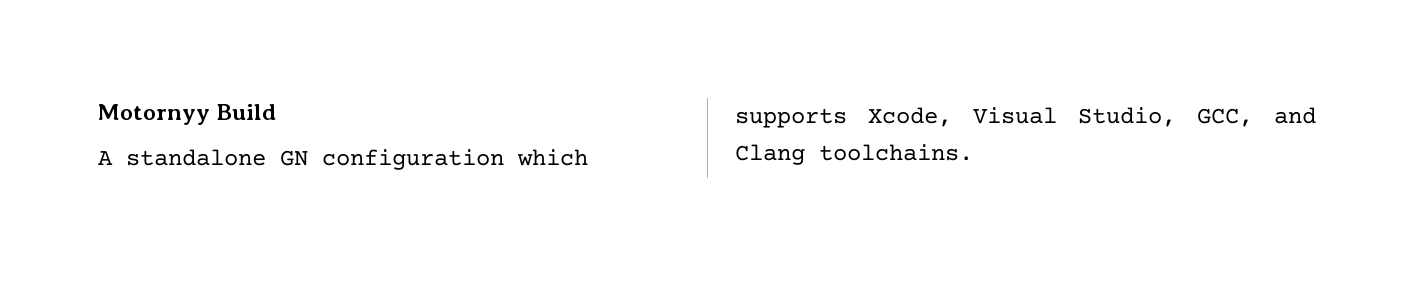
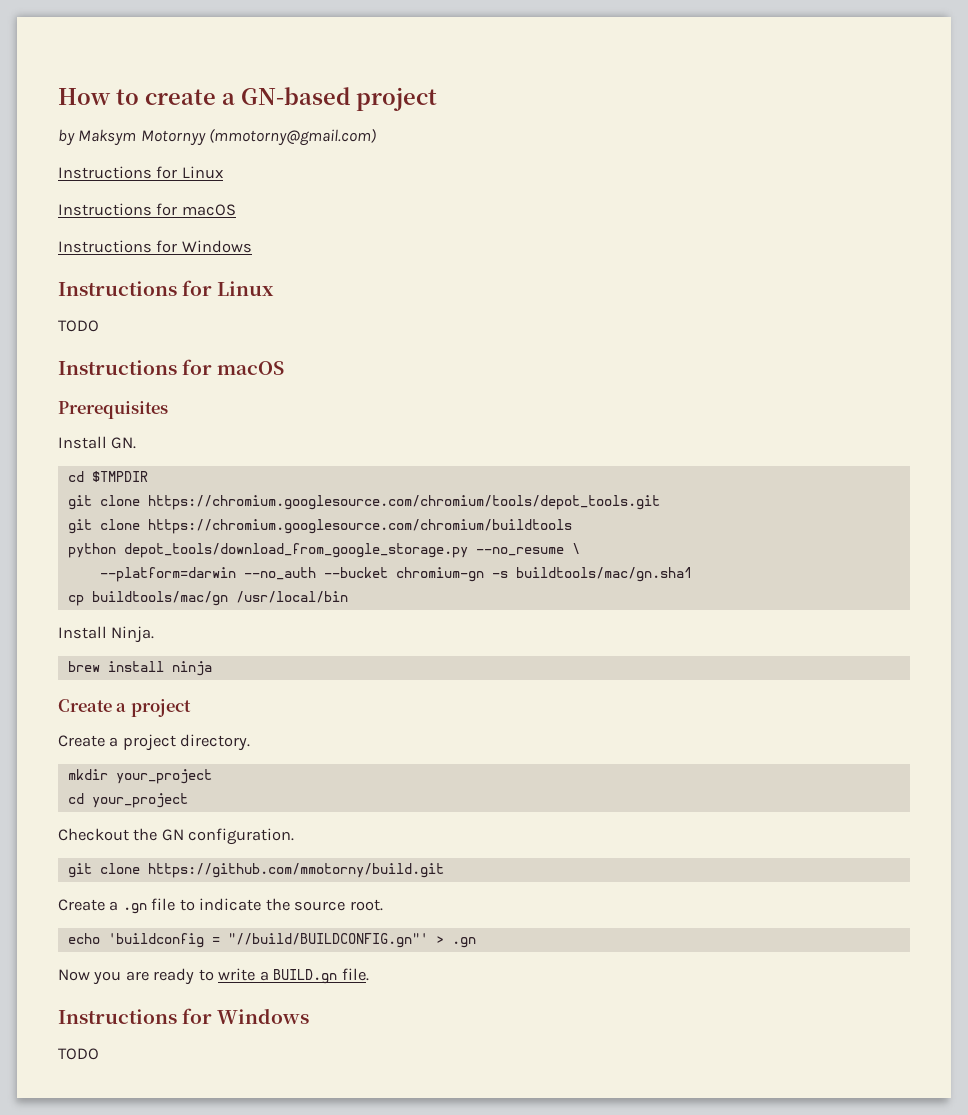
[98,104,277,125] [98,149,588,170] [735,107,1316,128] [735,144,973,165] Motornyy Build // A standalone GN configuration which supports Xcode, Visual Studio, GCC, and Clang toolchains. -> [58,87,437,111] [58,128,377,146] [58,166,223,179] [58,203,236,216] [58,240,252,253] [58,280,275,296] [58,320,99,332] [58,359,285,375] [58,401,168,419] [58,436,137,449] [67,471,148,482] [67,495,660,510] [67,519,572,534] [67,543,580,558] [99,567,692,582] [67,591,348,606] [58,626,155,643] [67,661,212,676] [58,699,191,717] [58,734,251,751] [67,769,212,784] [67,793,188,808] [58,828,295,845] [67,863,444,878] [58,898,383,914] [67,933,476,948] [58,968,369,985] [58,1008,310,1024] [58,1048,99,1060] How to create a GN-based project // by Maksym Motornyy (mmotorny@gmail.com) // Instructions for Linux // Instructions for macOS // Instructions for Windows // Instructions for Linux // TODO // Instructions for macOS // Prerequisites // Install GN. // cd $TMPDIR // git clone https://chromium.googlesource.com/chromium/tools/depot_tools.git // git clone https://chromium.googlesource.com/chromium/buildtools // python depot_tools/download_from_google_storage.py --no_resume \ // --platform=darwin --no_auth --bucket chromium-gn -s buildtools/mac/gn.sha1 // cp buildtools/mac/gn /usr/local/bin // Install Ninja. // brew install ninja // Create a project // Create a project directory. // mkdir your_project // cd your_project // Checkout the GN configuration. // git clone https://github.com/mmotorny/build.git // Create a .gn file to indicate the source root. // echo 'buildconfig = "//build/BUILDCONFIG.gn"' > .gn // Now you are ready to write a BUILD.gn file. // Instructions for Windows // TODO

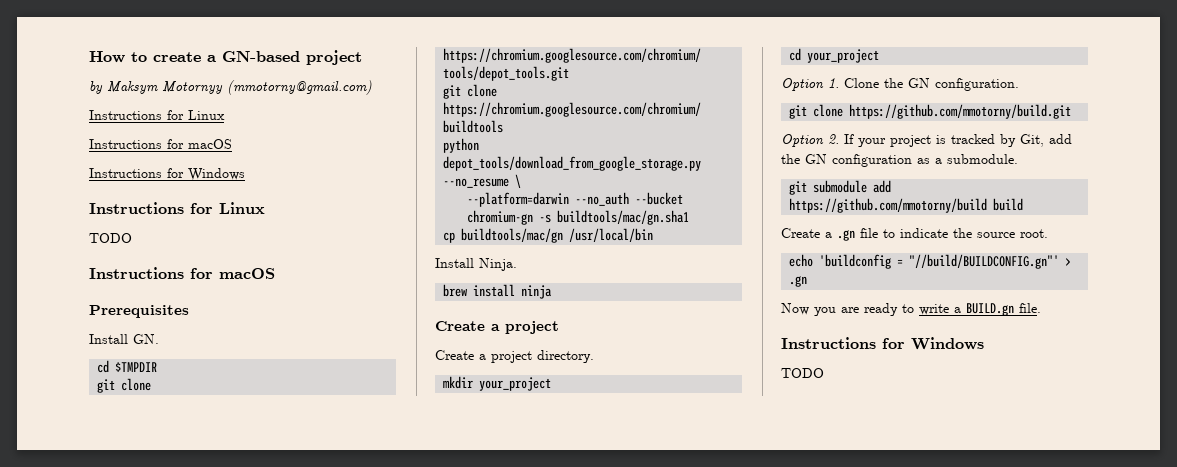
[58,828,129,841] Checkout -> [781,78,879,91] Option 1. Clone
(444, 870) none -> [781,134,1072,147] [781,154,1018,167] [789,180,892,195] [789,198,1024,213] // Option 2. If your project is tracked by Git, add the GN configuration as a submodule. // git submodule add https://github.com/mmotorny/build build

